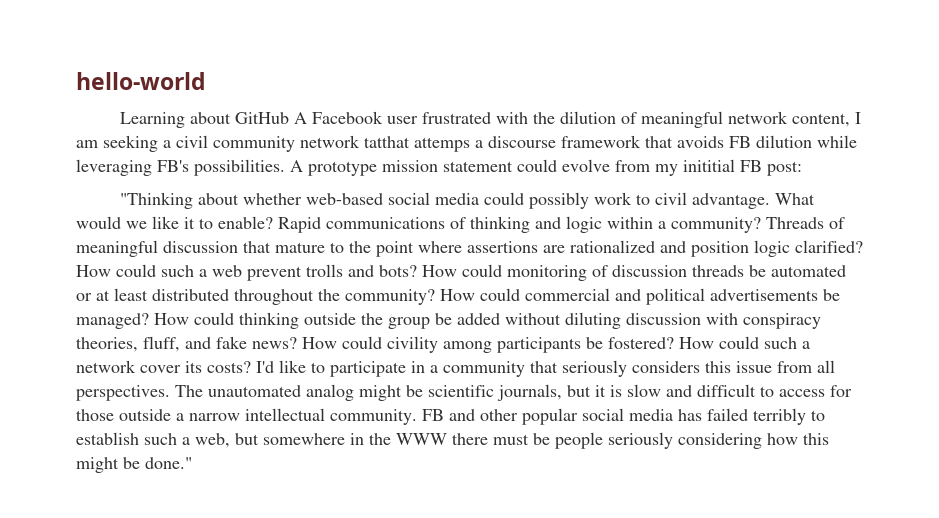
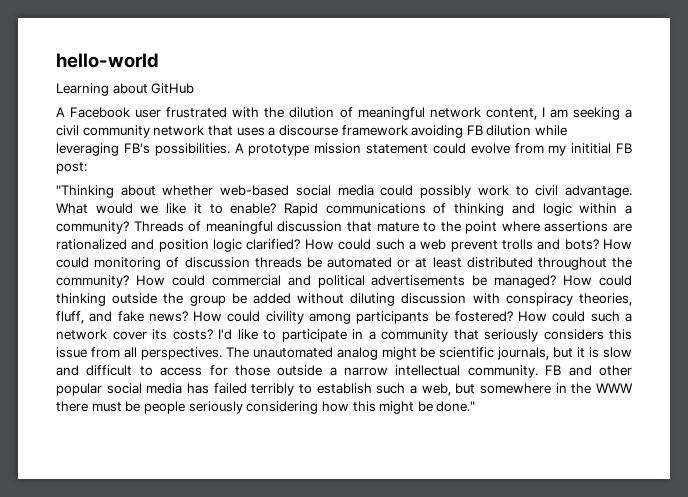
(289, 118) none -> (195, 88) //
[364,136,470,152] tatthat attemps -> [207,125,265,136] that uses
[645,136,724,148] that avoids -> [411,125,464,138] avoiding

